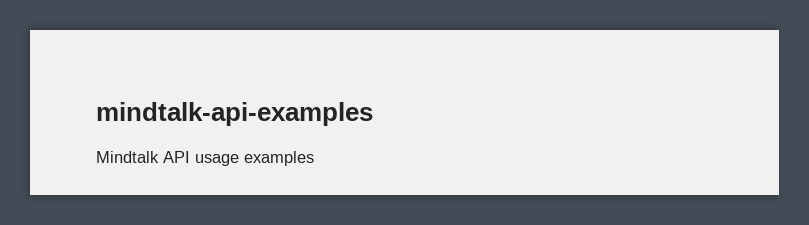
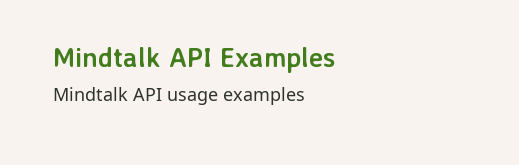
[96,102,373,126] mindtalk-api-examples -> [53,47,335,73] Mindtalk API Examples

